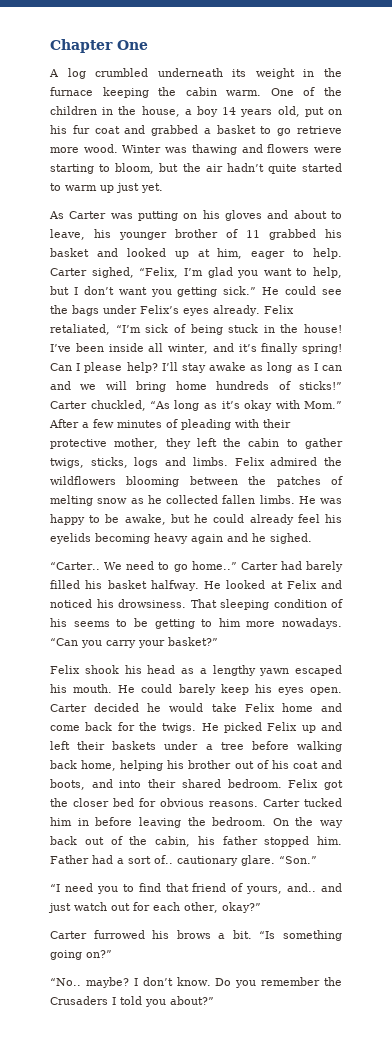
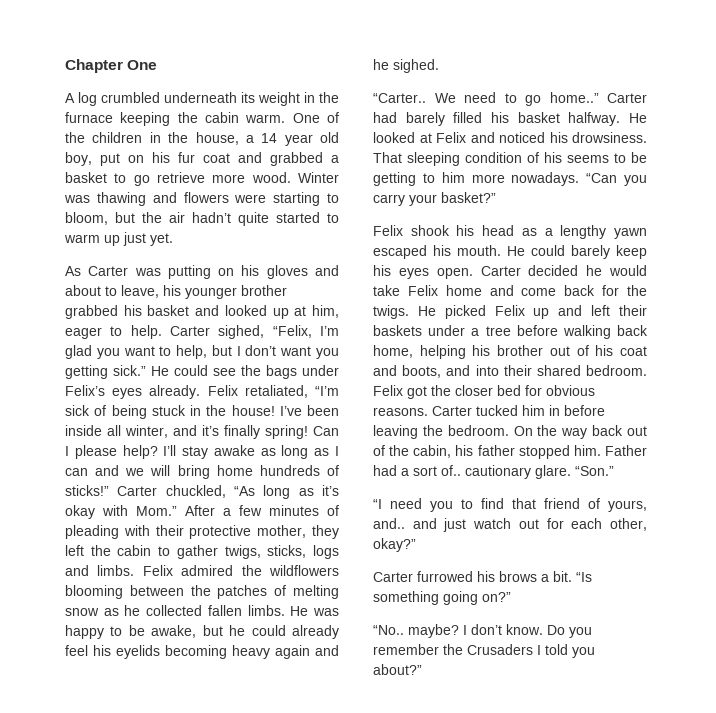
[197,106,300,117] boy 14 years old, -> [261,132,339,146] [65,152,92,166] 14 year old boy,
[226,229,260,238] of 11 -> (287, 290) none

